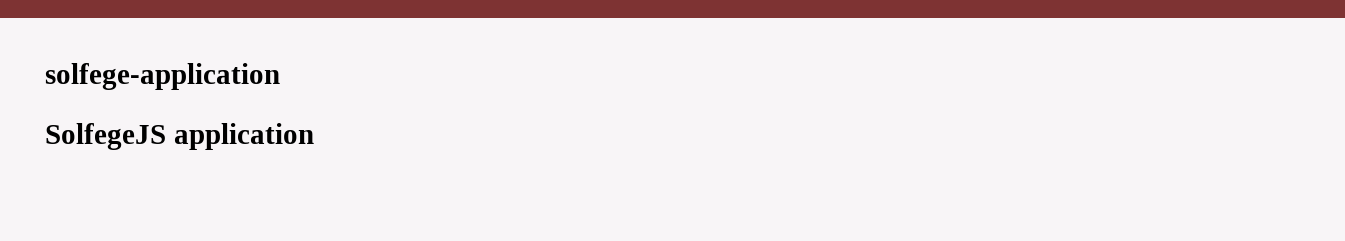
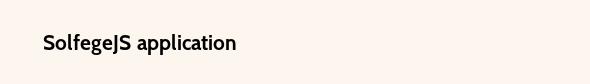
[45,63,280,90] solfege-application // -> (43, 44) none

